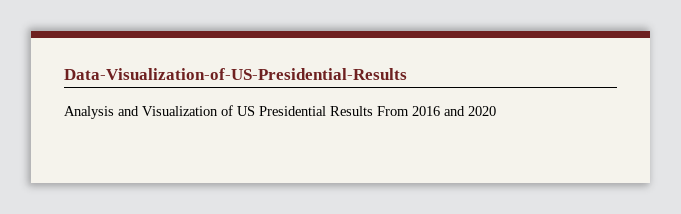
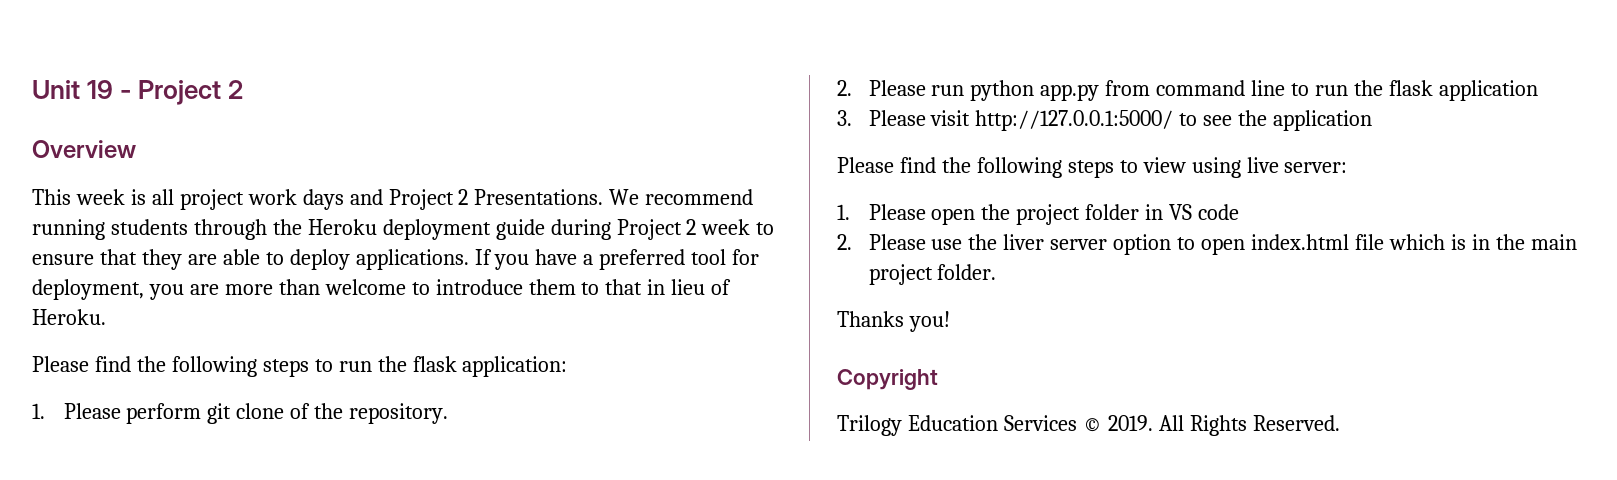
[64,68,407,80] [64,105,496,119] Data-Visualization-of-US-Presidential-Results // Analysis and Visualization of US Presidential Results From 2016 and 2020 -> [32,80,244,105] [32,140,136,158] [32,189,754,210] [32,219,775,240] [32,249,760,270] [32,279,732,300] [32,309,106,325] [32,356,568,377] [32,403,449,424] [837,80,1538,101] [837,110,1373,131] [837,157,1348,178] [837,204,1240,225] [837,234,1577,255] [868,264,997,285] [837,311,950,332] [837,369,938,390] [837,415,1340,436] Unit 19 - Project 2 // Overview // This week is all project work days and Project 2 Presentations. We recommend running students through the Heroku deployment guide during Project 2 week to ensure that they are able to deploy applications. If you have a preferred tool for deployment, you are more than welcome to introduce them to that in lieu of Heroku. // Please find the following steps to run the flask application: // 1. Please perform git clone of the repository. // 2. Please run python app.py from command line to run the flask application // 3. Please visit http://127.0.0.1:5000/ to see the application // Please find the following steps to view using live server: // 1. Please open the project folder in VS code // 2. Please use the liver server option to open index.html file which is in the main project folder. // Thanks you! // Copyright // Trilogy Education Services © 2019. All Rights Reserved.

